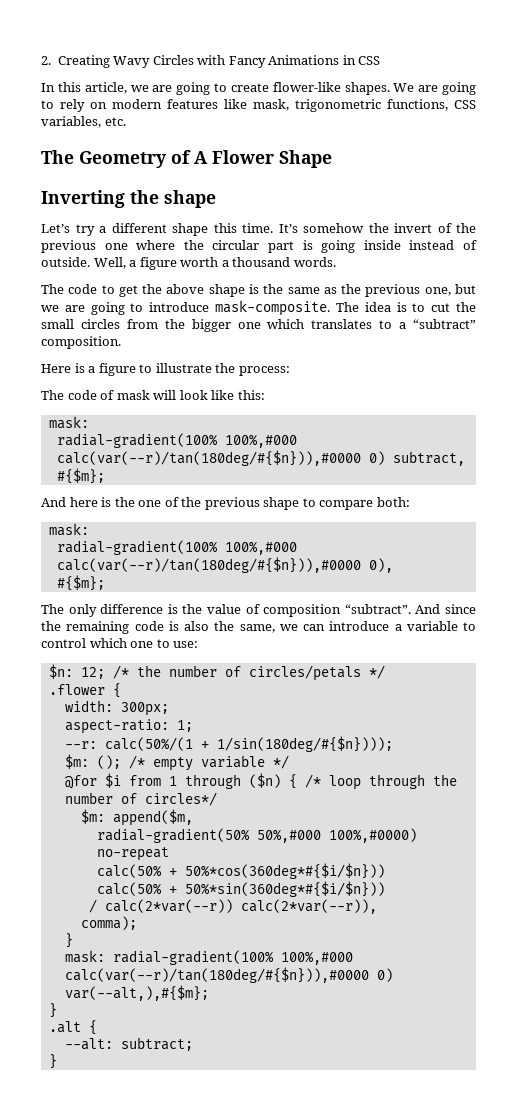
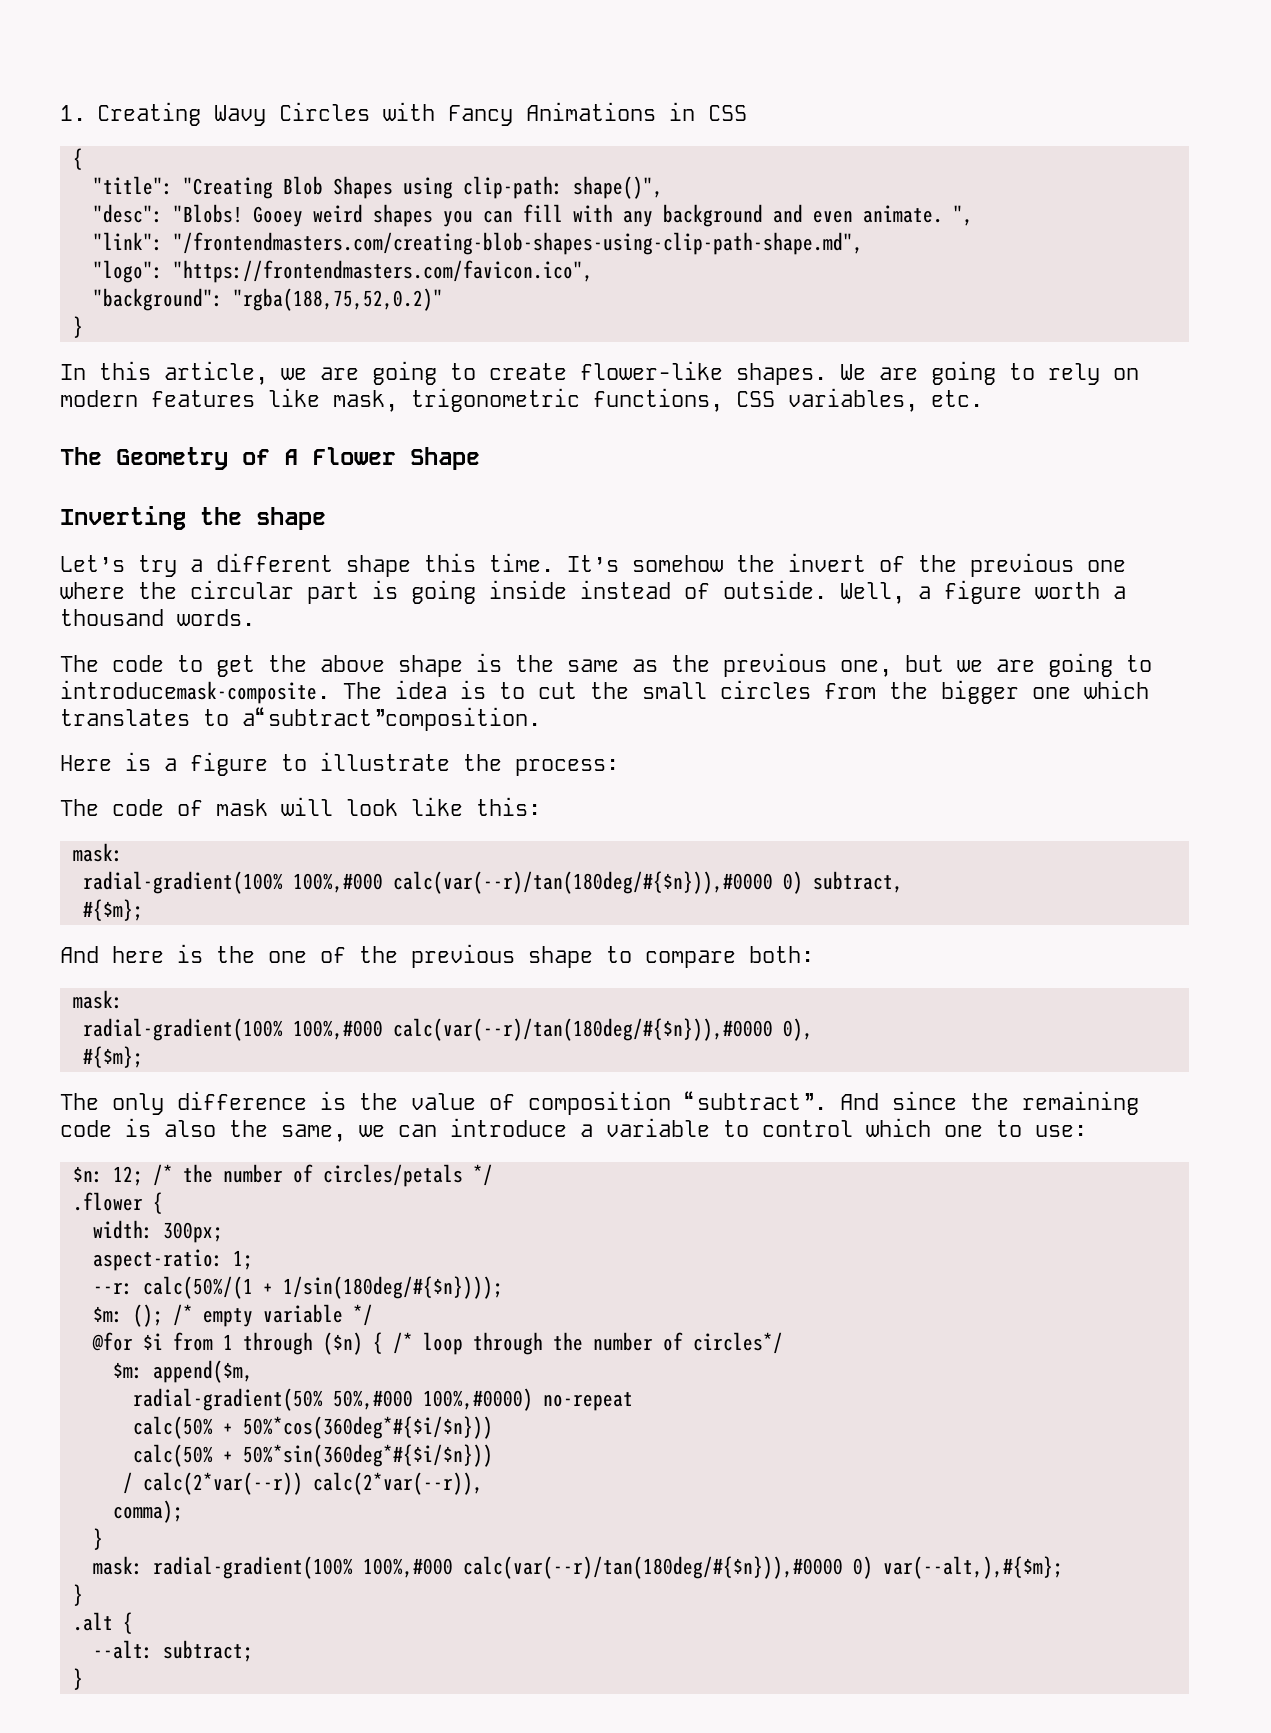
[41,56,51,65] 2. -> [60,105,86,121] 1.
(381, 60) none -> [72,148,83,170] [92,176,663,199] [92,204,973,227] [92,232,863,255] [92,260,593,283] [92,288,443,311] [72,316,83,338] // { // "title": "Creating Blob Shapes using clip-path: shape()", // "desc": "Blobs! Gooey weird shapes you can fill with any background and even animate. ", // "link": "/frontendmasters.com/creating-blob-shapes-using-clip-path-shape.md", // "logo": "https://frontendmasters.com/favicon.ico", // "background": "rgba(188,75,52,0.2)" // }
[149,300,331,316] introduce mask-composite. -> [60,680,330,704] introducemask-composite.
[399,319,476,329] [41,336,121,349] a “subtract” composition. -> [242,707,541,731] a“subtract”composition.

